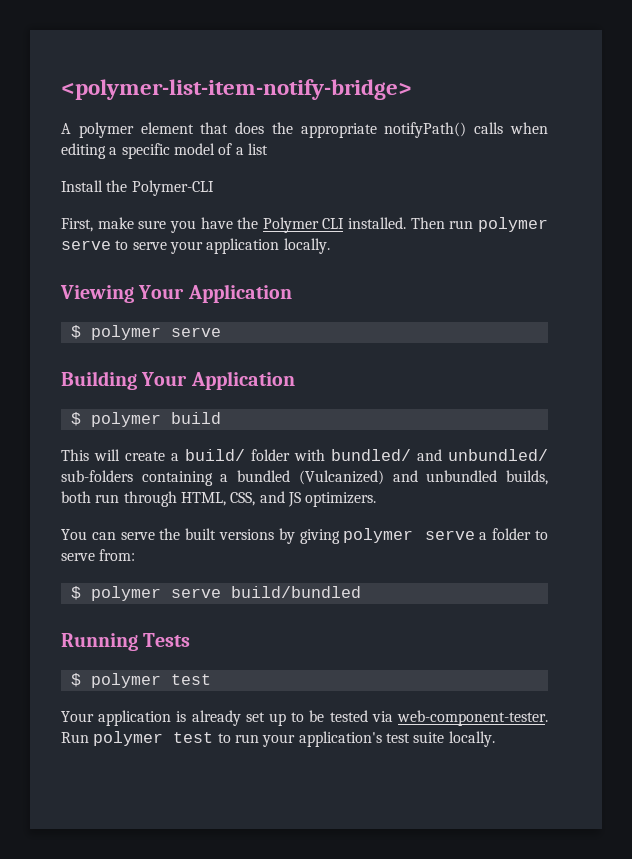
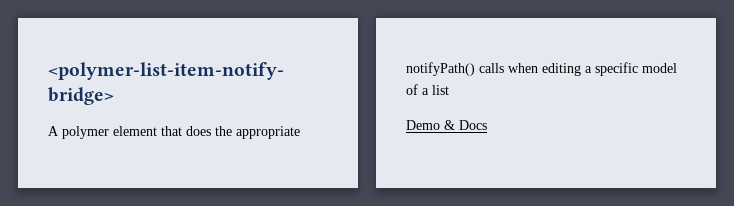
[61,180,214,196] [61,217,548,233] [61,238,330,254] [60,284,292,303] [70,325,221,340] [61,371,295,390] [70,412,221,427] [61,449,548,461] [61,470,548,486] [61,491,377,507] [61,528,548,544] [61,549,136,561] [70,586,361,601] [61,633,191,651] [70,673,211,688] [61,710,548,726] [61,731,495,747] Install the Polymer-CLI // First, make sure you have the Polymer CLI installed. Then run polymer serve to serve your application locally. // Viewing Your Application // $ polymer serve // Building Your Application // $ polymer build // This will create a build/ folder with bundled/ and unbundled/ sub-folders containing a bundled (Vulcanized) and unbundled builds, both run through HTML, CSS, and JS optimizers. // You can serve the built versions by giving polymer serve a folder to serve from: // $ polymer serve build/bundled // Running Tests // $ polymer test // Your application is already set up to be tested via web-component-tester. Run polymer test to run your application's test suite locally. -> [406,120,487,130] Demo & Docs

